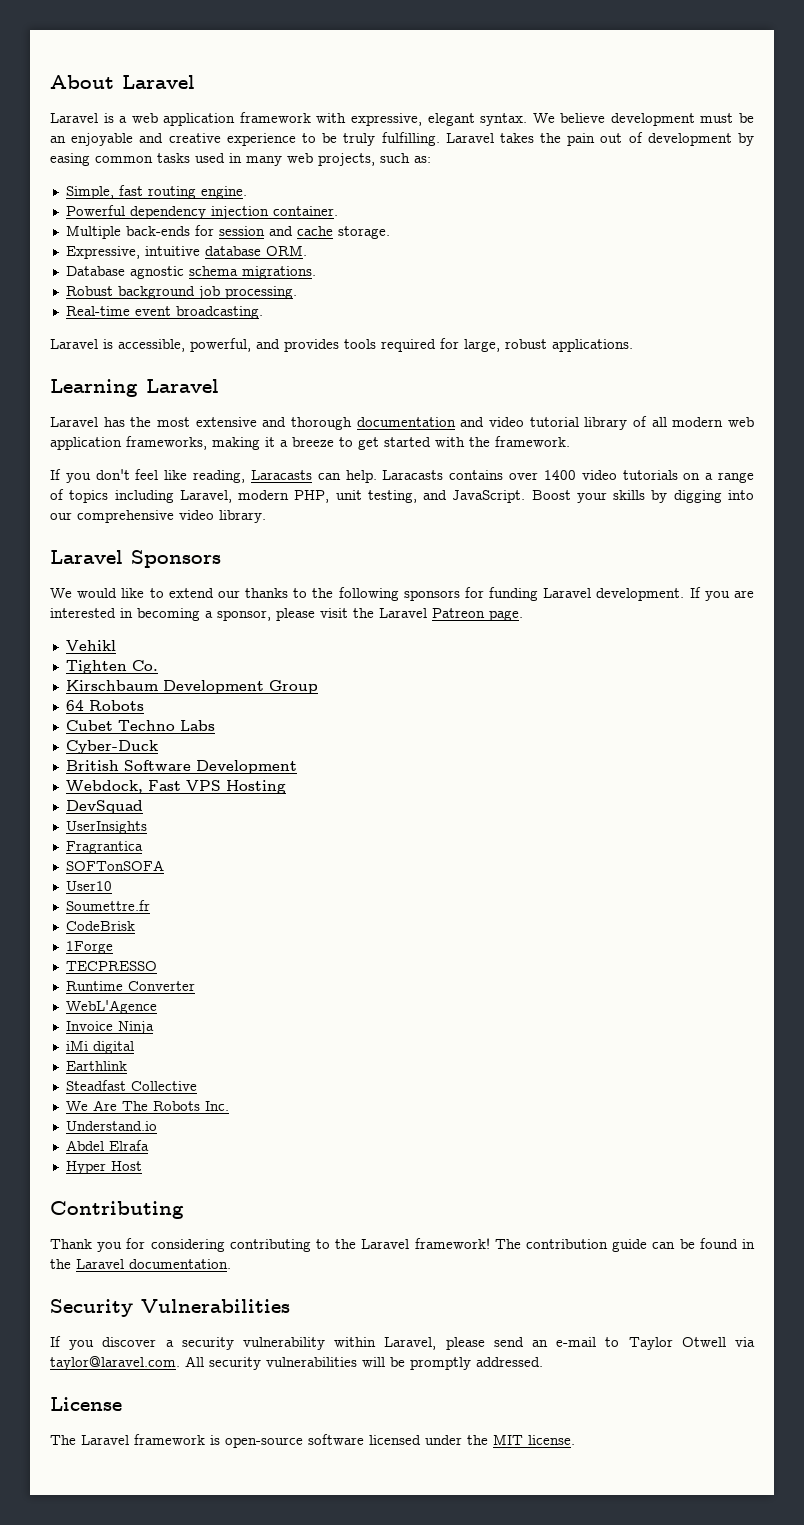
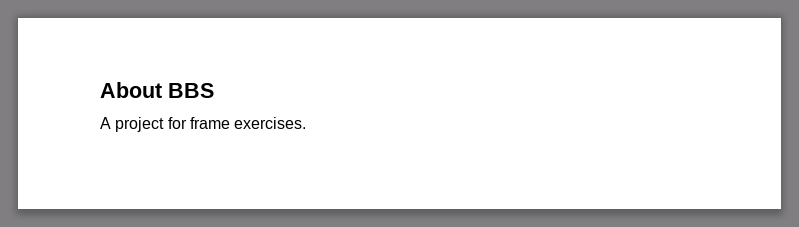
[122,75,195,89] [50,112,754,126] [50,132,754,146] [50,153,431,166] [65,185,247,199] [65,205,338,219] [65,225,390,239] [65,245,307,259] [65,266,316,279] [65,286,297,299] [65,306,263,319] [50,338,633,352] [50,379,219,397] [50,416,754,430] [50,436,570,450] [50,469,755,483] [50,489,754,503] [50,510,266,523] [50,550,221,568] [50,587,754,601] [50,608,523,621] [65,640,116,651] [65,660,158,674] [65,680,318,694] [65,700,144,711] [65,720,215,731] [65,740,158,754] [65,760,297,774] [65,780,286,794] [65,800,143,814] [65,821,147,834] [65,841,143,854] [65,860,164,871] [65,881,112,891] [65,900,150,911] [65,921,135,931] [65,941,113,954] [65,961,157,971] [65,981,195,991] [65,1000,157,1014] [65,1021,154,1034] [65,1040,134,1054] [65,1061,127,1071] [65,1080,197,1091] [65,1100,229,1111] [65,1121,157,1131] [65,1140,149,1151] [65,1161,142,1174] [50,1201,184,1219] [50,1238,756,1252] [50,1259,231,1269] [50,1299,290,1317] [50,1336,756,1350] [50,1356,543,1370] [50,1397,122,1411] [50,1434,575,1448] Laravel // Laravel is a web application framework with expressive, elegant syntax. We believe development must be an enjoyable and creative experience to be truly fulfilling. Laravel takes the pain out of development by easing common tasks used in many web projects, such as: // Simple, fast routing engine. // Powerful dependency injection container. // Multiple back-ends for session and cache storage. // Expressive, intuitive database ORM. // Database agnostic schema migrations. // Robust background job processing. // Real-time event broadcasting. // Laravel is accessible, powerful, and provides tools required for large, robust applications. // Learning Laravel // Laravel has the most extensive and thorough documentation and video tutorial library of all modern web application frameworks, making it a breeze to get started with the framework. // If you don't feel like reading, Laracasts can help. Laracasts contains over 1400 video tutorials on a range of topics including Laravel, modern PHP, unit testing, and JavaScript. Boost your skills by digging into our comprehensive video library. // Laravel Sponsors // We would like to extend our thanks to the following sponsors for funding Laravel development. If you are interested in becoming a sponsor, please visit the Laravel Patreon page. // Vehikl // Tighten Co. // Kirschbaum Development Group // 64 Robots // Cubet Techno Labs // Cyber-Duck // British Software Development // Webdock, Fast VPS Hosting // DevSquad // UserInsights // Fragrantica // SOFTonSOFA // User10 // Soumettre.fr // CodeBrisk // 1Forge // TECPRESSO // Runtime Converter // WebL'Agence // Invoice Ninja // iMi digital // Earthlink // Steadfast Collective // We Are The Robots Inc. // Understand.io // Abdel Elrafa // Hyper Host // Contributing // Thank you for considering contributing to the Laravel framework! The contribution guide can be found in the Laravel documentation. // Security Vulnerabilities // If you discover a security vulnerability within Laravel, please send an e-mail to Taylor Otwell via taylor@laravel.com. All security vulnerabilities will be promptly addressed. // License // The Laravel framework is open-source software licensed under the MIT license. -> [168,83,214,98] [100,117,307,132] BBS // A project for frame exercises.

